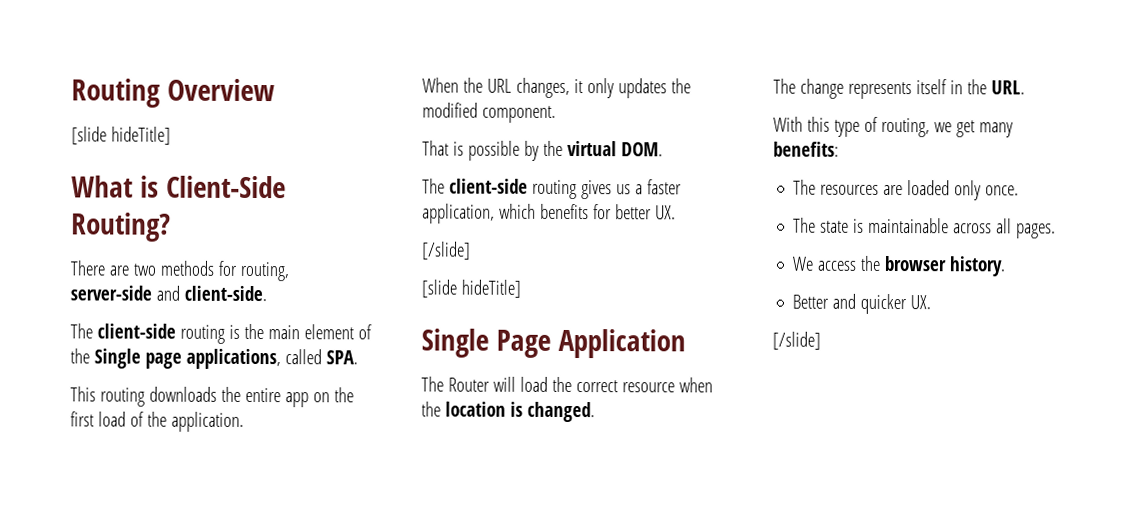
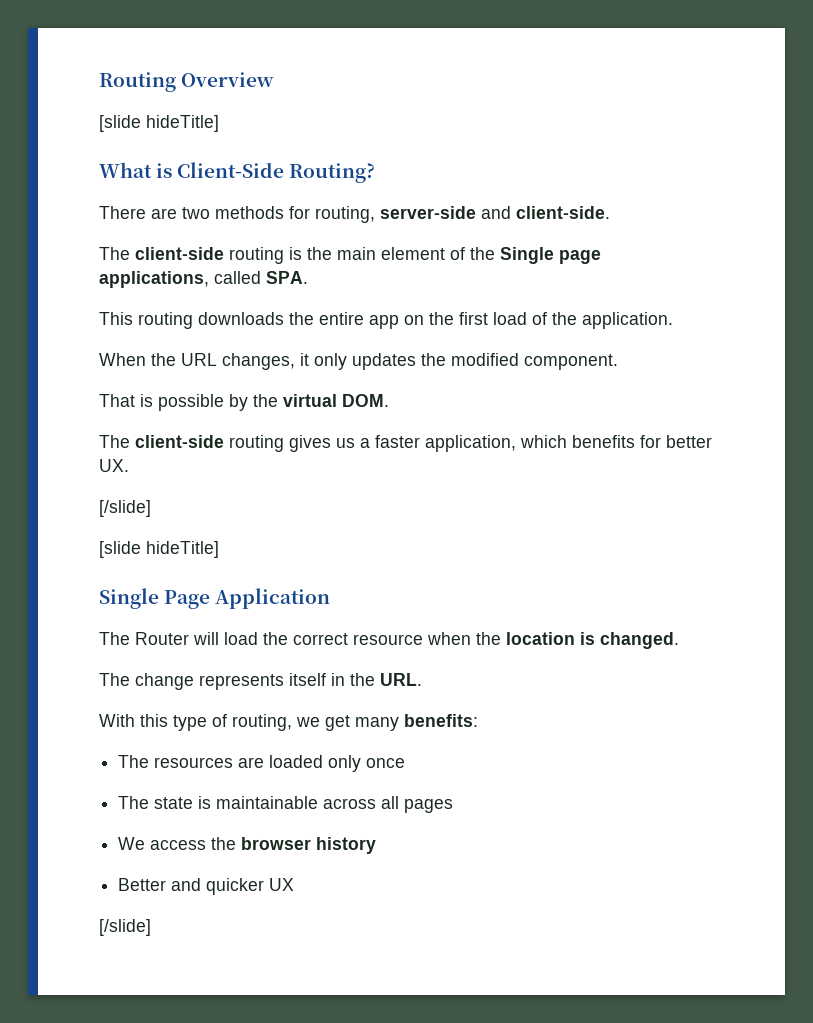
[985,185,1020,196] once. -> [366,758,406,768] once
[1016,223,1057,239] pages. -> [404,799,454,813] pages
[949,256,1007,277] history. -> [316,837,377,854] history
[910,295,932,310] UX. -> [269,878,295,891] UX

